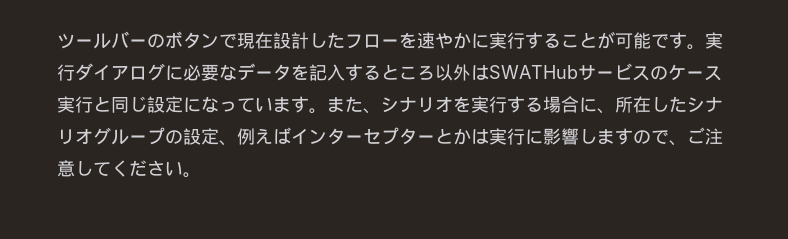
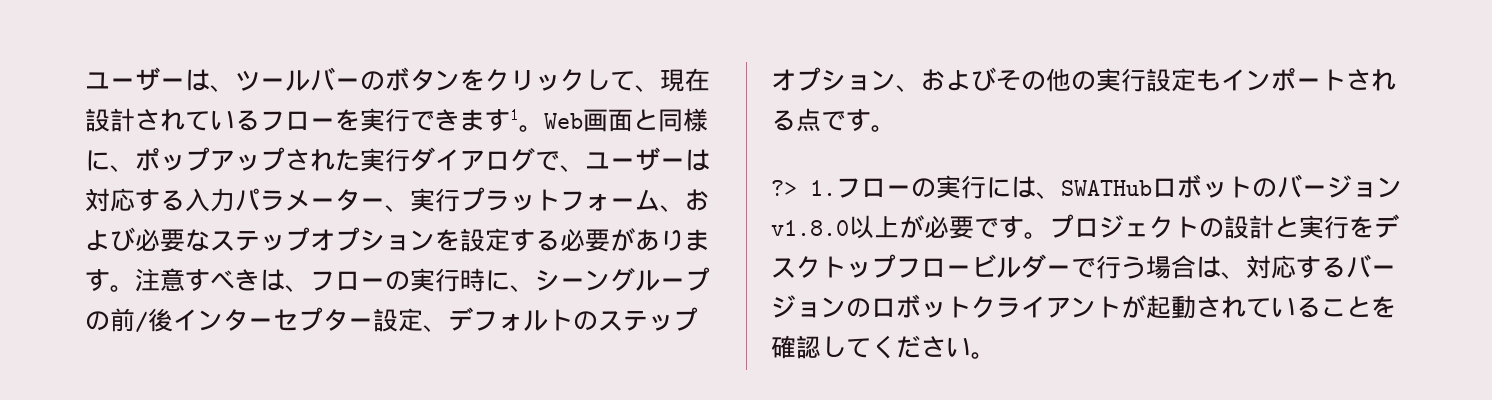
(57, 41) none -> [85,67,235,92] ユーザーは、
[219,31,723,50] [57,63,722,81] [57,96,723,114] [57,127,723,146] [57,160,75,177] で現在設計したフローを速やかに実行することが可能です。実行ダイアログに必要なデータを記入するところ以外はSWATHubサービスのケース実行と同じ設定になっています。また、シナリオを実行する場合に、所在したシナリオグループの設定、例えばインターセプターとかは実行に影響しますので、ご注意 -> [460,68,710,92] [85,107,520,132] [519,108,708,132] [85,147,710,172] [85,187,710,212] [85,227,710,252] [85,267,710,292] [85,307,698,333] [771,67,1396,92] [771,108,896,132] [771,174,1402,199] [771,214,1399,239] [771,254,1396,279] [771,294,1396,319] [771,335,821,359] をクリックして、現在設計されているフローを実行できます1。Web画面と同様に、ポップアップされた実行ダイアログで、ユーザーは対応する入力パラメーター、実行プラットフォーム、および必要なステップオプションを設定する必要があります。注意すべきは、フローの実行時に、シーングループの前/後インターセプター設定、デフォルトのステップオプション、およびその他の実行設定もインポートされる点です。 // ?> 1.フローの実行には、SWATHubロボットのバージョンv1.8.0以上が必要です。プロジェクトの設計と実行をデスクトップフロービルダーで行う場合は、対応するバージョンのロボットクライアントが起動されていることを確認

